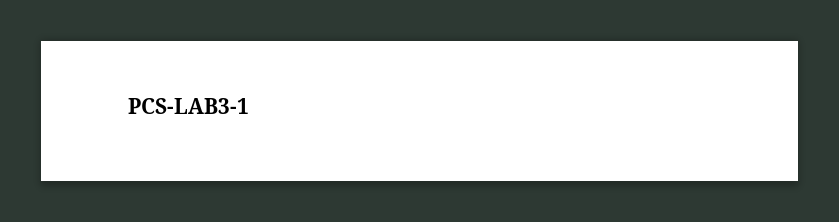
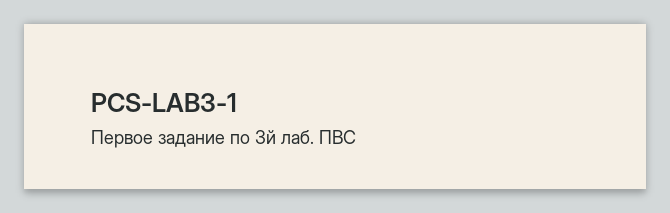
(249, 106) none -> [91,130,356,148] // Первое задание по 3й лаб. ПВС

